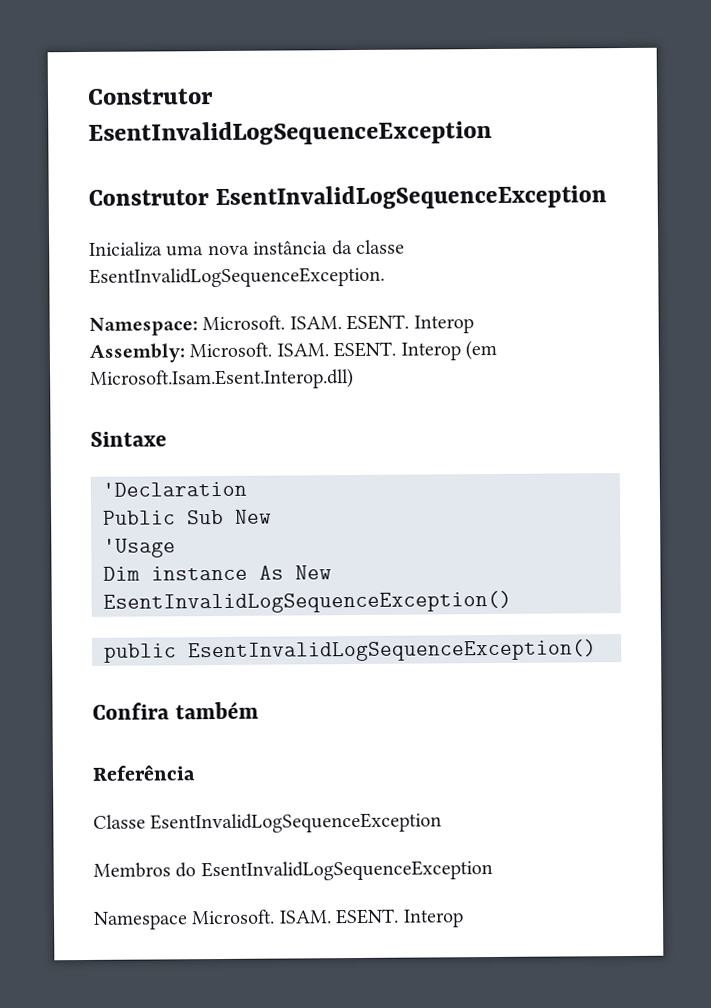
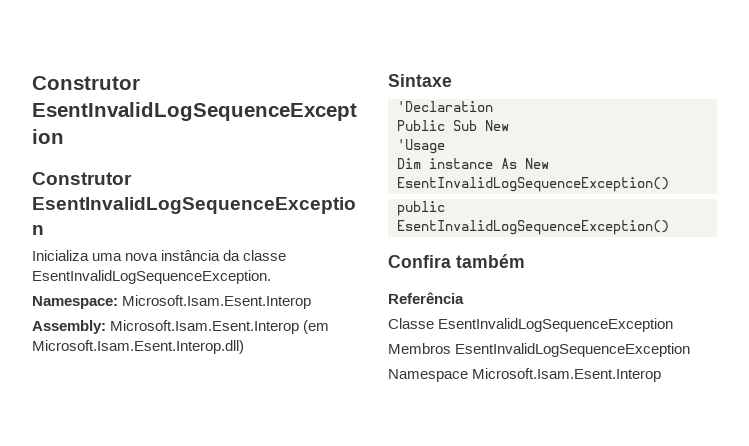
[202,314,474,334] [89,341,461,363] Microsoft. ISAM. ESENT. Interop // Assembly: Microsoft. ISAM. ESENT. Interop -> [122,295,312,309] [32,320,300,334] Microsoft.Isam.Esent.Interop // Assembly: Microsoft.Isam.Esent.Interop
[175,862,197,878] do -> (451, 348) none
[191,908,464,928] Microsoft. ISAM. ESENT. Interop -> [472,368,662,382] Microsoft.Isam.Esent.Interop

